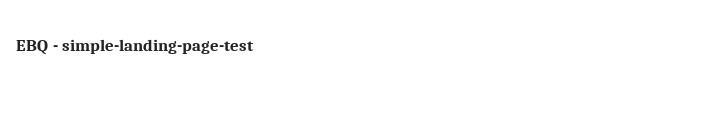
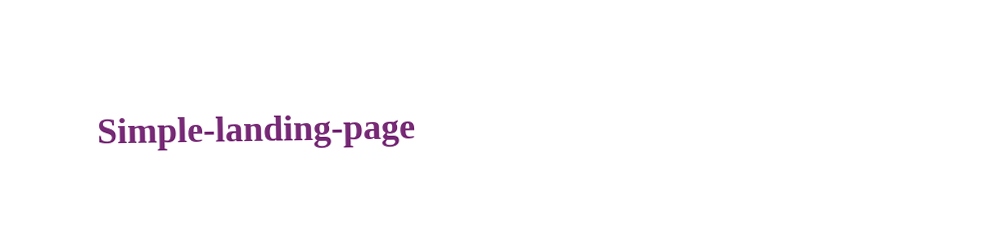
[16,39,255,55] EBQ - simple-landing-page-test -> [96,113,416,152] Simple-landing-page

